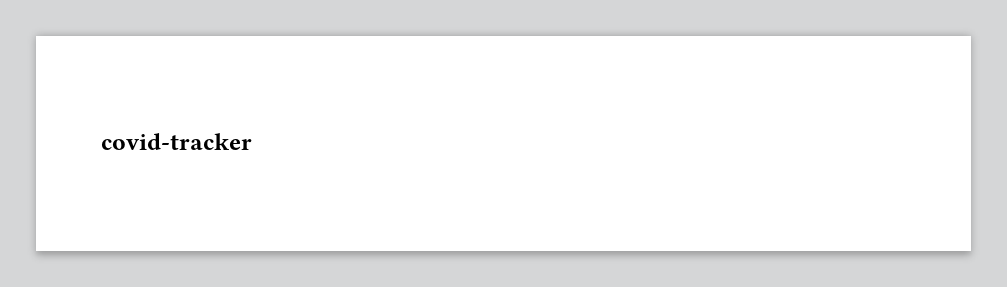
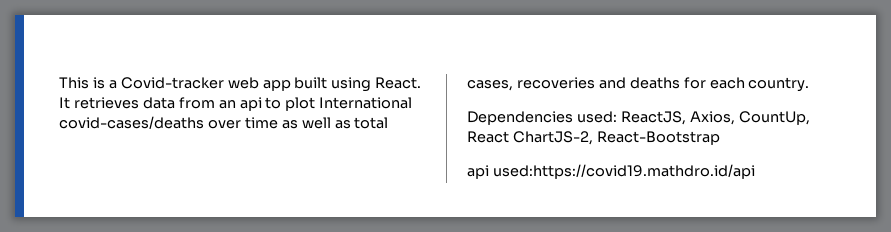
[101,133,252,150] covid-tracker -> [59,77,422,92] [59,97,413,111] [59,116,389,129] [467,77,810,92] [467,111,810,125] [467,131,720,145] [467,164,755,179] This is a Covid-tracker web app built using React. It retrieves data from an api to plot International covid-cases/deaths over time as well as total cases, recoveries and deaths for each country. // Dependencies used: ReactJS, Axios, CountUp, React ChartJS-2, React-Bootstrap // api used:https://covid19.mathdro.id/api

